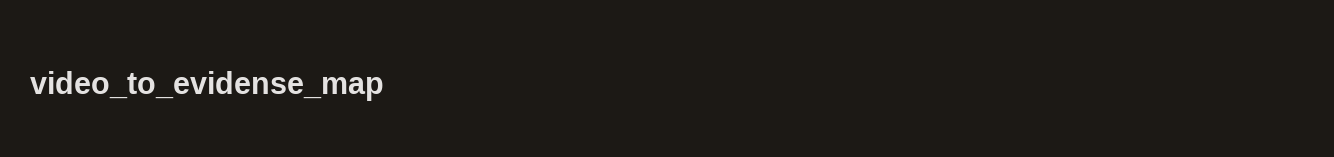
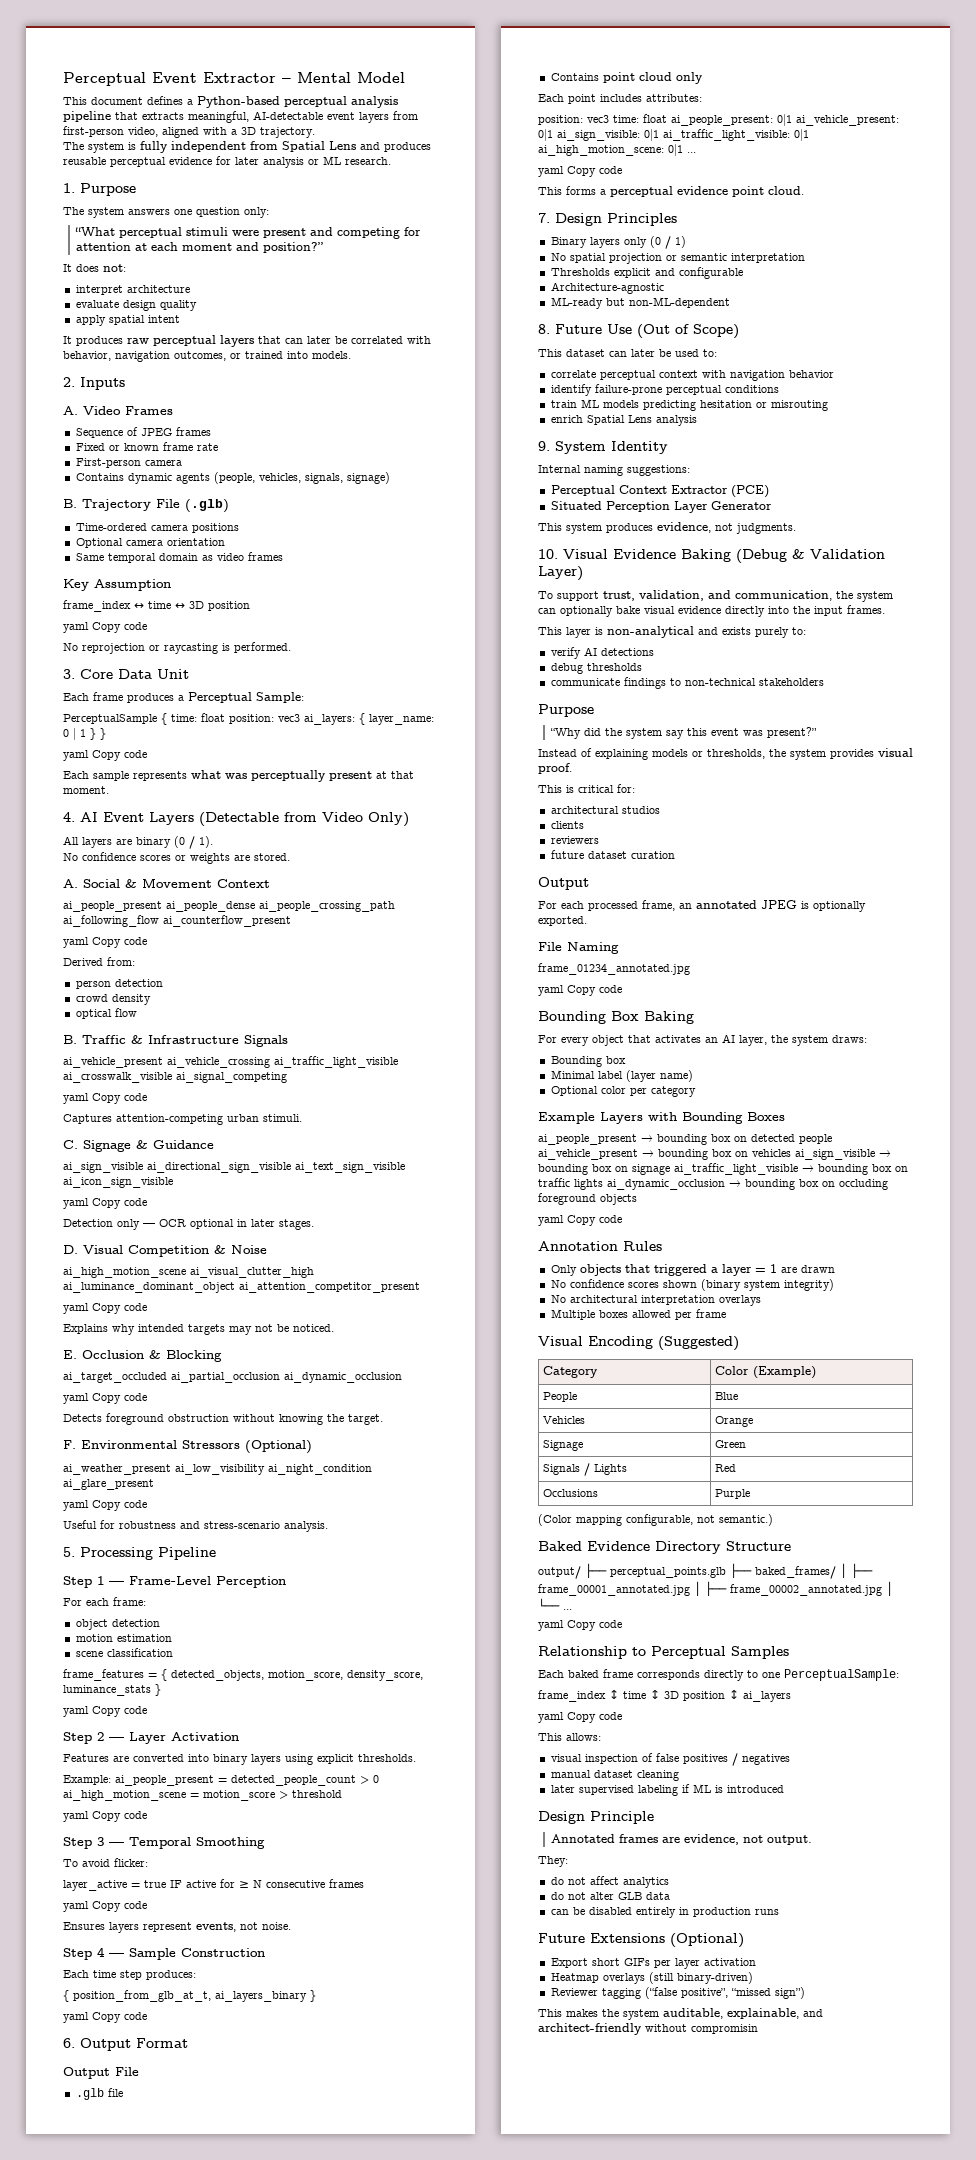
[30,71,384,101] video_to_evidense_map -> [63,72,405,86] [63,96,398,108] [63,111,418,123] [63,126,315,138] [63,141,431,153] [63,156,391,168] [63,183,136,196] [63,207,269,218] [75,227,422,239] [76,242,324,253] [63,264,126,272] [75,285,190,295] [75,300,197,311] [75,315,180,326] [63,335,431,347] [63,351,351,362] [63,377,125,390] [63,406,173,415] [75,427,211,438] [75,442,218,451] [75,458,182,468] [75,472,390,484] [63,499,229,513] [75,523,239,533] [75,538,225,548] [75,552,283,563] [63,579,171,591] [63,600,250,612] [63,622,147,633] [63,642,291,654] [63,669,189,679] [63,692,304,703] [63,713,434,725] [63,728,106,740] [63,750,147,761] [63,770,414,782] [63,786,109,794] [63,812,409,827] [63,836,213,849] [63,852,290,864] [63,878,270,888] [63,901,395,912] [63,915,291,927] [63,937,147,948] [63,957,135,966] [75,979,163,989] [75,994,151,1005] [75,1008,137,1019] [63,1035,288,1047] [63,1056,398,1068] [63,1072,287,1083] [63,1093,147,1104] [63,1114,302,1125] [63,1140,214,1152] [63,1162,405,1173] [63,1177,173,1188] [63,1198,147,1209] [63,1219,314,1230] [63,1245,267,1257] [63,1267,314,1278] [63,1282,420,1293] [63,1303,147,1314] [63,1324,334,1335] [63,1350,222,1362] [63,1372,402,1383] [63,1393,147,1404] [63,1413,383,1425] [63,1440,312,1454] [63,1464,372,1475] [63,1479,154,1490] [63,1500,147,1511] [63,1520,328,1532] [63,1547,216,1560] [63,1576,286,1588] [63,1597,146,1606] [75,1619,160,1630] [75,1634,172,1642] [75,1648,173,1657] [63,1669,423,1681] [63,1684,161,1696] [63,1706,147,1717] [63,1732,239,1744] [63,1754,416,1765] [63,1775,379,1786] [63,1790,342,1801] [63,1811,147,1822] [63,1837,265,1849] [63,1858,148,1867] [63,1879,364,1891] [63,1901,147,1912] [63,1922,291,1933] [63,1947,265,1960] [63,1970,196,1980] [63,1990,316,2002] [63,2012,147,2023] [63,2038,188,2051] [63,2067,139,2079] [75,2088,123,2100] [550,72,703,84] [538,94,702,104] [538,114,899,126] [538,129,809,141] [538,144,696,156] [538,166,622,177] [538,186,804,197] [538,213,677,226] [550,236,686,249] [550,253,805,264] [550,267,743,279] [550,282,664,294] [550,297,730,309] [538,324,739,339] [538,349,717,357] [550,370,834,381] [550,384,779,396] [550,399,828,411] [550,415,697,426] [538,441,668,454] [538,465,690,476] [550,485,769,498] [550,501,772,513] [538,522,796,534] [538,549,885,563] [538,566,583,581] [538,590,893,602] [538,605,885,617] [538,626,806,638] [550,647,654,659] [550,663,642,674] [550,677,824,689] [538,704,594,717] [550,727,818,739] [538,748,913,760] [538,763,572,774] [538,784,635,793] [550,806,660,814] [550,821,584,829] [550,836,599,844] [550,850,675,859] [538,877,589,890] [538,900,866,912] [538,916,587,926] [538,942,619,954] [538,963,690,975] [538,985,622,996] [538,1011,694,1024] [538,1034,867,1046] [550,1056,626,1067] [550,1070,693,1082] [550,1086,696,1097] [538,1112,785,1124] [538,1134,832,1145] [538,1149,891,1160] [538,1163,908,1175] [538,1178,888,1190] [538,1193,637,1205] [538,1215,622,1226] [538,1241,662,1251] [550,1264,835,1276] [550,1279,834,1291] [550,1295,761,1306] [550,1309,726,1320] [538,1336,739,1351] [543,1366,599,1378] [715,1366,817,1379] [543,1392,578,1402] [715,1392,739,1400] [543,1416,586,1424] [715,1416,754,1427] [543,1440,584,1451] [715,1440,747,1448] [543,1463,628,1476] [715,1464,737,1472] [543,1489,599,1497] [715,1489,751,1499] [538,1514,773,1526] [538,1541,791,1554] [538,1563,873,1579] [538,1581,893,1596] [538,1598,572,1610] [538,1620,622,1631] [538,1646,789,1659] [538,1669,899,1681] [538,1690,791,1702] [538,1712,622,1723] [538,1733,601,1741] [550,1753,790,1766] [550,1770,679,1781] [550,1784,784,1796] [538,1811,654,1824] [551,1834,813,1845] [538,1856,568,1867] [550,1876,669,1888] [550,1892,670,1900] [550,1907,779,1918] [538,1933,744,1948] [550,1958,756,1969] [550,1972,753,1984] [550,1987,805,1999] [538,2008,823,2020] [538,2023,758,2035] Perceptual Event Extractor – Mental Model // This document defines a Python-based perceptual analysis pipeline that extracts meaningful, AI-detectable event layers from first-person video, aligned with a 3D trajectory. // The system is fully independent from Spatial Lens and produces reusable perceptual evidence for later analysis or ML research. // 1. Purpose // The system answers one question only: // “What perceptual stimuli were present and competing for attention at each moment and position?” // It does not: // interpret architecture // evaluate design quality // apply spatial intent // It produces raw perceptual layers that can later be correlated with behavior, navigation outcomes, or trained into models. // 2. Inputs // A. Video Frames // Sequence of JPEG frames // Fixed or known frame rate // First-person camera // Contains dynamic agents (people, vehicles, signals, signage) // B. Trajectory File (.glb) // Time-ordered camera positions // Optional camera orientation // Same temporal domain as video frames // Key Assumption // frame_index ↔ time ↔ 3D position // yaml Copy code // No reprojection or raycasting is performed. // 3. Core Data Unit // Each frame produces a Perceptual Sample: // PerceptualSample { time: float position: vec3 ai_layers: { layer_name: 0 | 1 } } // yaml Copy code // Each sample represents what was perceptually present at that moment. // 4. AI Event Layers (Detectable from Video Only) // All layers are binary (0 / 1). // No confidence scores or weights are stored. // A. Social & Movement Context // ai_people_present ai_people_dense ai_people_crossing_path ai_following_flow ai_counterflow_present // yaml Copy code // Derived from: // person detection // crowd density // optical flow // B. Traffic & Infrastructure Signals // ai_vehicle_present ai_vehicle_crossing ai_traffic_light_visible ai_crosswalk_visible ai_signal_competing // yaml Copy code // Captures attention-competing urban stimuli. // C. Signage & Guidance // ai_sign_visible ai_directional_sign_visible ai_text_sign_visible ai_icon_sign_visible // yaml Copy code // Detection only — OCR optional in later stages. // D. Visual Competition & Noise // ai_high_motion_scene ai_visual_clutter_high ai_luminance_dominant_object ai_attention_competitor_present // yaml Copy code // Explains why intended targets may not be noticed. // E. Occlusion & Blocking // ai_target_occluded ai_partial_occlusion ai_dynamic_occlusion // yaml Copy code // Detects foreground obstruction without knowing the target. // F. Environmental Stressors (Optional) // ai_weather_present ai_low_visibility ai_night_condition ai_glare_present // yaml Copy code // Useful for robustness and stress-scenario analysis. // 5. Processing Pipeline // Step 1 — Frame-Level Perception // For each frame: // object detection // motion estimation // scene classification // frame_features = { detected_objects, motion_score, density_score, luminance_stats } // yaml Copy code // Step 2 — Layer Activation // Features are converted into binary layers using explicit thresholds. // Example: ai_people_present = detected_people_count > 0 ai_high_motion_scene = motion_score > threshold // yaml Copy code // Step 3 — Temporal Smoothing // To avoid flicker: // layer_active = true IF active for ≥ N consecutive frames // yaml Copy code // Ensures layers represent events, not noise. // Step 4 — Sample Construction // Each time step produces: // { position_from_glb_at_t, ai_layers_binary } // yaml Copy code // 6. Output Format // Output File // .glb file // Contains point cloud only // Each point includes attributes: // position: vec3 time: float ai_people_present: 0|1 ai_vehicle_present: 0|1 ai_sign_visible: 0|1 ai_traffic_light_visible: 0|1 ai_high_motion_scene: 0|1 ... // yaml Copy code // This forms a perceptual evidence point cloud. // 7. Design Principles // Binary layers only (0 / 1) // No spatial projection or semantic interpretation // Thresholds explicit and configurable // Architecture-agnostic // ML-ready but non-ML-dependent // 8. Future Use (Out of Scope) // This dataset can later be used to: // correlate perceptual context with navigation behavior // identify failure-prone perceptual conditions // train ML models predicting hesitation or misrouting // enrich Spatial Lens analysis // 9. System Identity // Internal naming suggestions: // Perceptual Context Extractor (PCE) // Situated Perception Layer Generator // This system produces evidence, not judgments. // 10. Visual Evidence Baking (Debug & Validation Layer) // To support trust, validation, and communication, the system can optionally bake visual evidence directly into the input frames. // This layer is non-analytical and exists purely to: // verify AI detections // debug thresholds // communicate findings to non-technical stakeholders // Purpose // “Why did the system say this event was present?” // Instead of explaining models or thresholds, the system provides visual proof. // This is critical for: // architectural studios // clients // reviewers // future dataset curation // Output // For each processed frame, an annotated JPEG is optionally exported. // File Naming // frame_01234_annotated.jpg // yaml Copy code // Bounding Box Baking // For every object that activates an AI layer, the system draws: // Bounding box // Minimal label (layer name) // Optional color per category // Example Layers with Bounding Boxes // ai_people_present → bounding box on detected people ai_vehicle_present → bounding box on vehicles ai_sign_visible → bounding box on signage ai_traffic_light_visible → bounding box on traffic lights ai_dynamic_occlusion → bounding box on occluding foreground objects // yaml Copy code // Annotation Rules // Only objects that triggered a layer = 1 are drawn // No confidence scores shown (binary system integrity) // No architectural interpretation overlays // Multiple boxes allowed per frame // Visual Encoding (Suggested) // Category | Color (Example) // People | Blue // Vehicles | Orange // Signage | Green // Signals / Lights | Red // Occlusions | Purple // (Color mapping configurable, not semantic.) // Baked Evidence Directory Structure // output/ ├── perceptual_points.glb ├── baked_frames/ │ ├── frame_00001_annotated.jpg │ ├── frame_00002_annotated.jpg │ └── ... // yaml Copy code // Relationship to Perceptual Samples // Each baked frame corresponds directly to one PerceptualSample: // frame_index ↕ time ↕ 3D position ↕ ai_layers // yaml Copy code // This allows: // visual inspection of false positives / negatives // manual dataset cleaning // later supervised labeling if ML is introduced // Design Principle // Annotated frames are evidence, not output. // They: // do not affect analytics // do not alter GLB data // can be disabled entirely in production runs // Future Extensions (Optional) // Export short GIFs per layer activation // Heatmap overlays (still binary-driven) // Reviewer tagging (“false positive”, “missed sign”) // This makes the system auditable, explainable, and architect-friendly without compromisin

